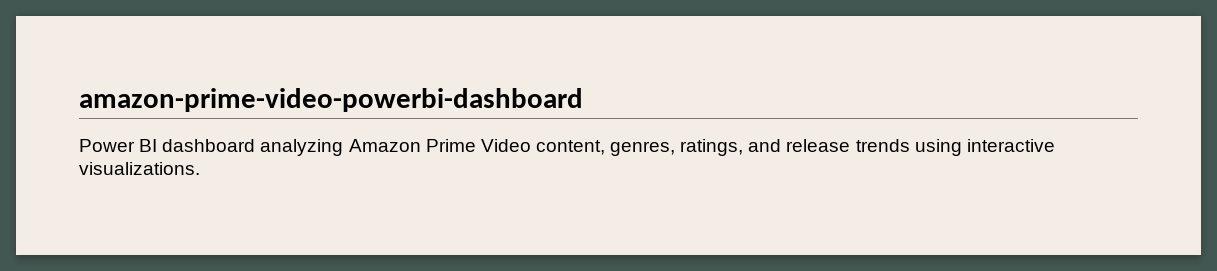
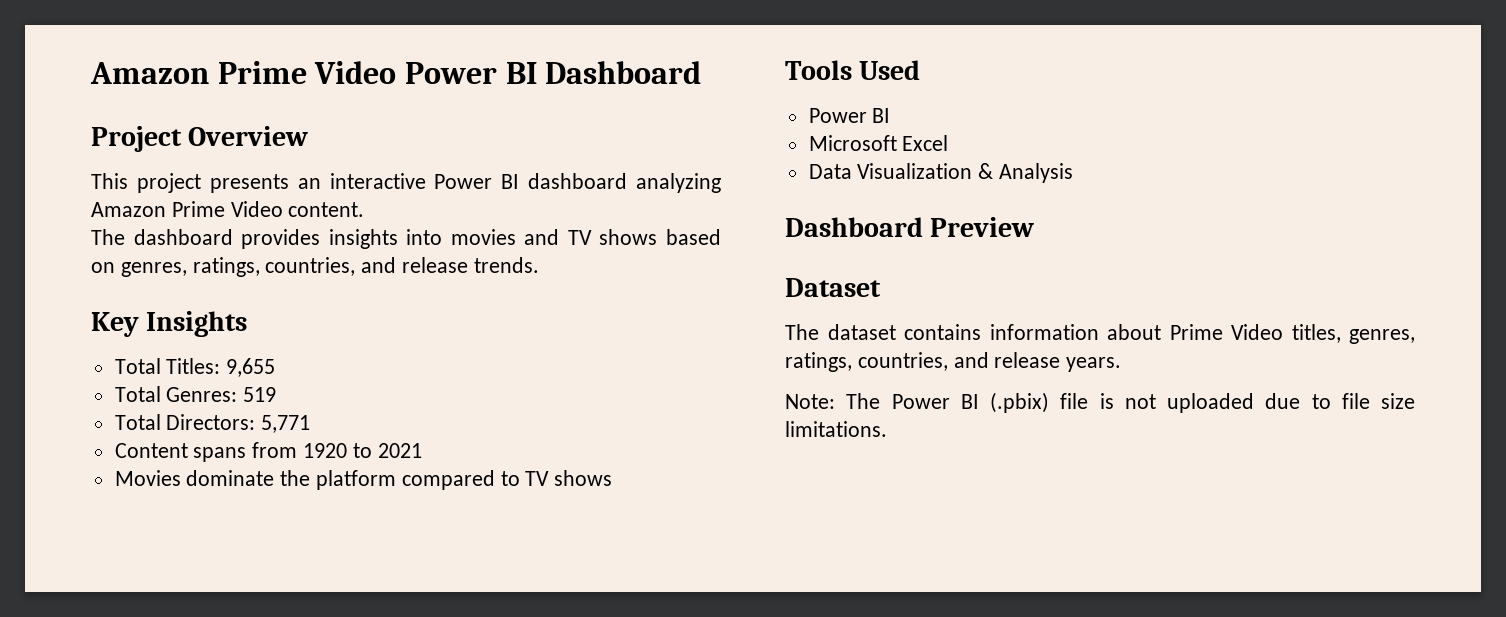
[79,88,583,112] amazon-prime-video-powerbi-dashboard // -> [90,61,702,84] [91,126,309,152] [91,173,426,193] Amazon Prime Video Power BI Dashboard // Project Overview // This project presents an interactive
[535,139,1055,156] [79,162,200,175] content, genres, ratings, and release trends using interactive visualizations. -> [288,202,365,217] [91,229,721,249] [91,257,539,277] [91,311,248,337] [114,358,276,377] [114,386,277,402] [114,414,311,433] [114,442,422,462] [114,470,613,490] [785,60,921,80] [808,108,891,123] [808,135,949,151] [808,163,1074,183] [785,217,1035,237] [785,278,881,297] [785,324,1415,344] [785,352,1122,372] [785,392,1415,413] [785,421,887,437] content. // The dashboard provides insights into movies and TV shows based on genres, ratings, countries, and release trends. // Key Insights // Total Titles: 9,655 // Total Genres: 519 // Total Directors: 5,771 // Content spans from 1920 to 2021 // Movies dominate the platform compared to TV shows // Tools Used // Power BI // Microsoft Excel // Data Visualization & Analysis // Dashboard Preview // Dataset // The dataset contains information about Prime Video titles, genres, ratings, countries, and release years. // Note: The Power BI (.pbix) file is not uploaded due to file size limitations.

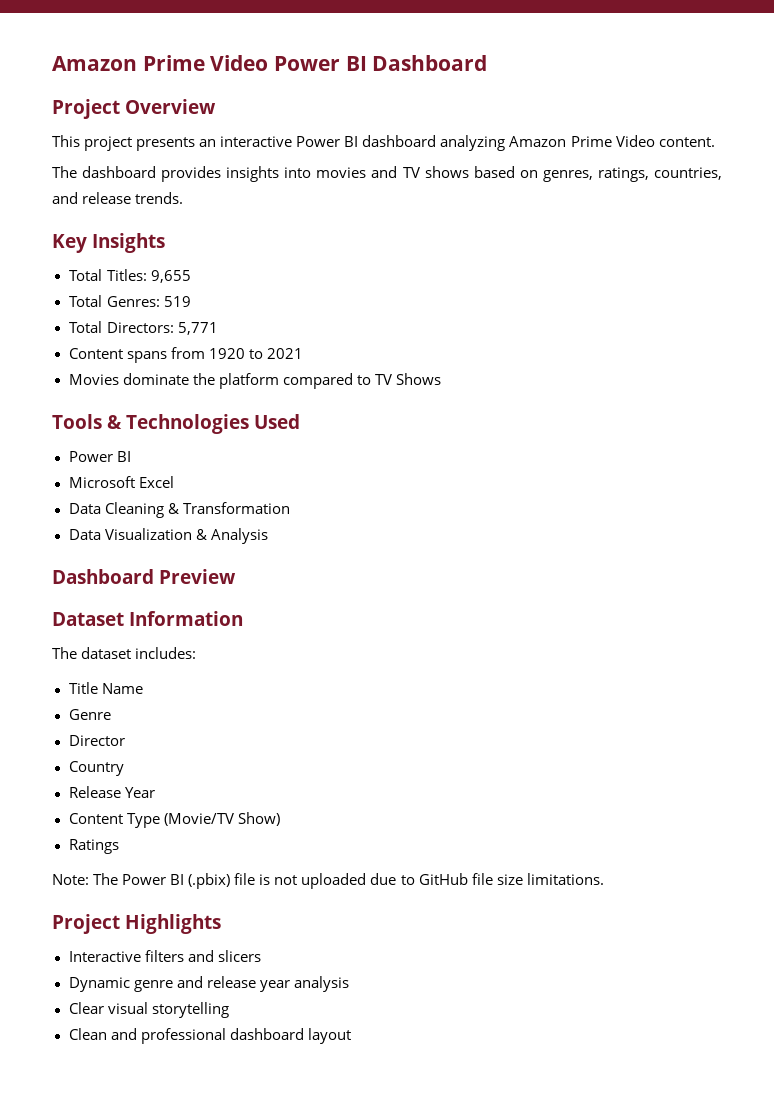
[554,470,613,486] shows -> [395,373,441,385] Shows
(852, 70) none -> [107,414,250,434] & Technologies
(949, 143) none -> [68,502,290,518] // Data Cleaning & Transformation
(881, 287) none -> [129,611,244,626] Information
[904,324,1415,344] [785,352,1122,372] contains information about Prime Video titles, genres, ratings, countries, and release years. -> [135,647,197,659] [68,682,143,694] [68,709,111,720] [68,735,125,746] [68,761,124,776] [68,786,155,798] [68,812,280,828] [68,839,119,854] includes: // Title Name // Genre // Director // Country // Release Year // Content Type (Movie/TV Show) // Ratings
(1331, 401) none -> [418,873,468,885] GitHub
(887, 429) none -> [52,914,222,934] [68,950,261,962] [68,976,349,992] [68,1002,229,1018] [68,1028,351,1044] // Project Highlights // Interactive filters and slicers // Dynamic genre and release year analysis // Clear visual storytelling // Clean and professional dashboard layout

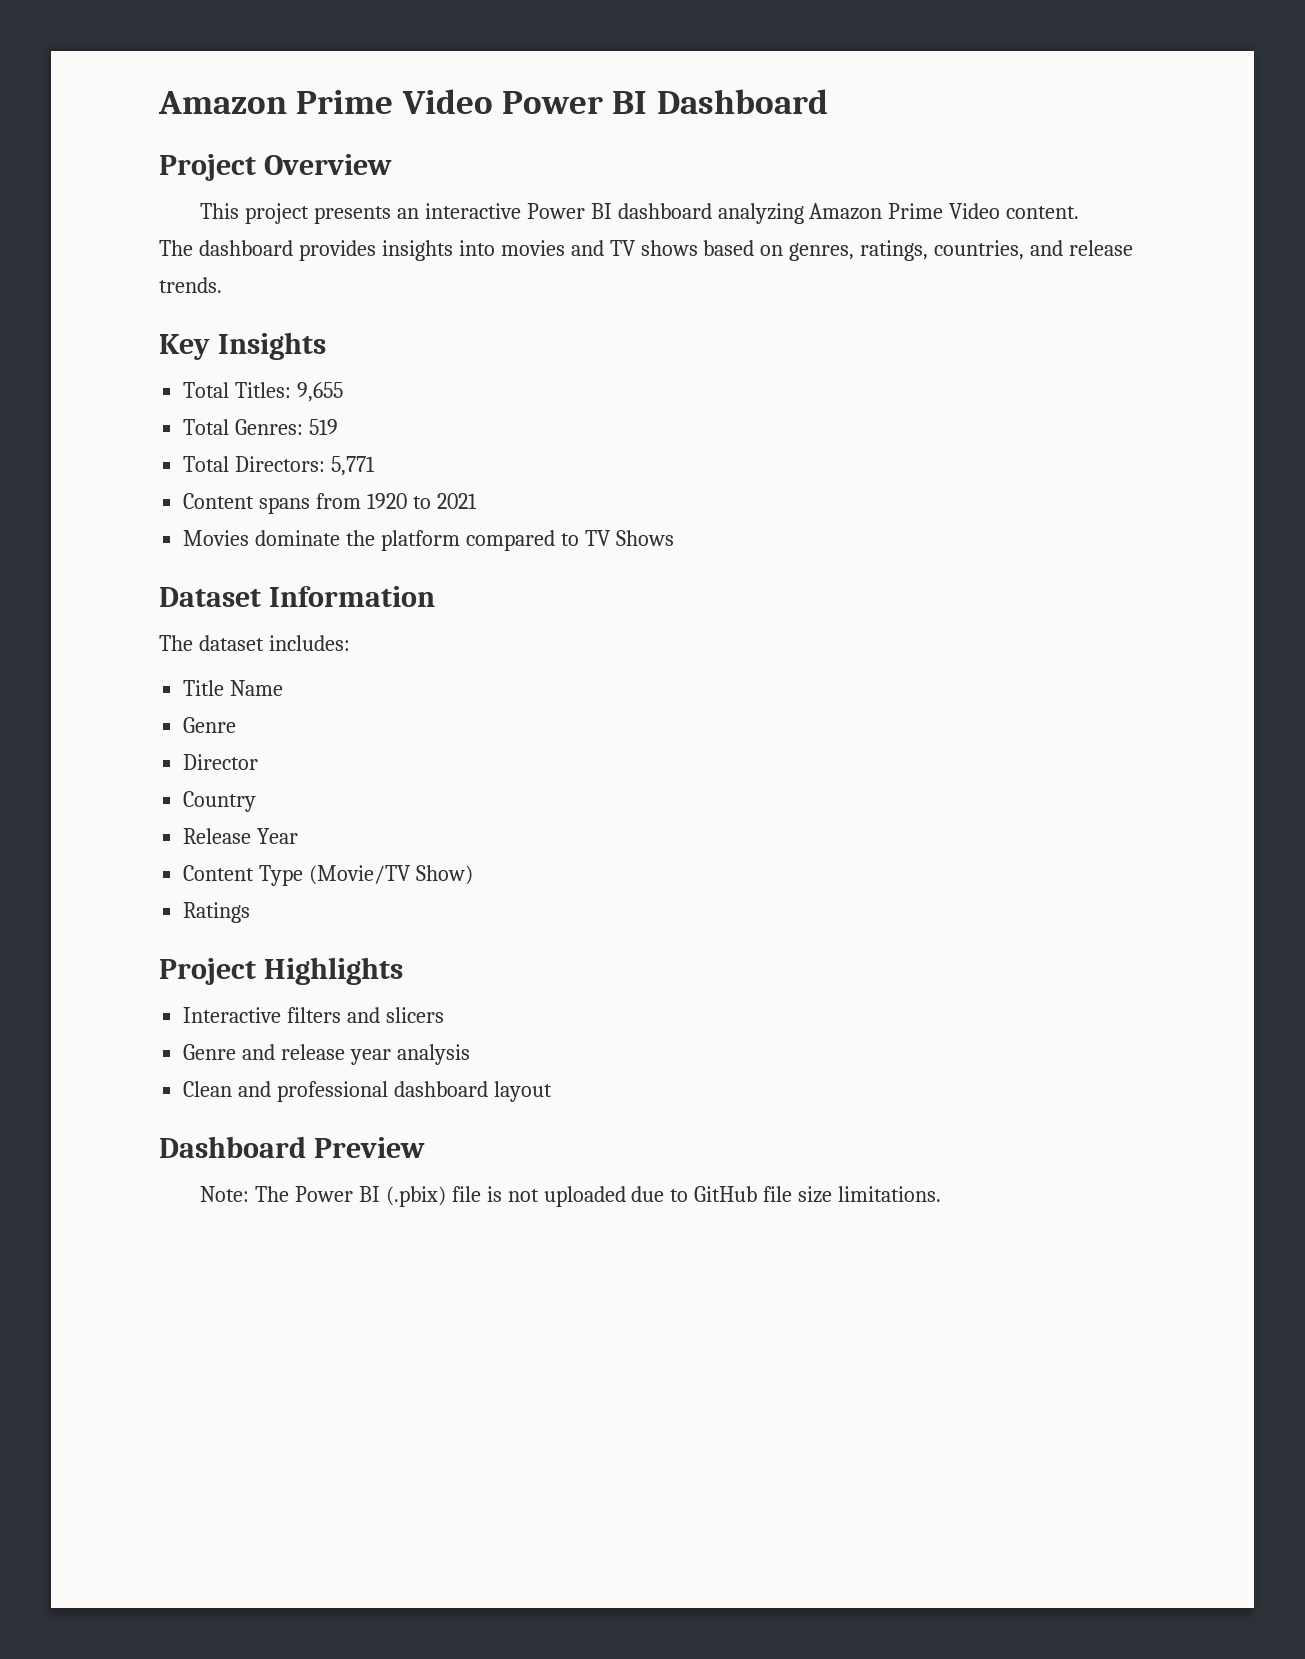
[52,414,301,434] [68,451,131,462] [68,476,174,488] [68,502,290,518] [68,528,268,544] [52,569,237,584] // Tools & Technologies Used // Power BI // Microsoft Excel // Data Cleaning & Transformation // Data Visualization & Analysis // Dashboard Preview -> (674, 538) none
(119, 846) none -> [159,957,403,985] [183,1007,445,1023] [183,1044,470,1065] [183,1081,552,1102] [159,1136,425,1158] // Project Highlights // Interactive filters and slicers // Genre and release year analysis // Clean and professional dashboard layout // Dashboard Preview
[52,914,222,934] [68,950,261,962] [68,976,349,992] [68,1002,229,1018] [68,1028,351,1044] // Project Highlights // Interactive filters and slicers // Dynamic genre and release year analysis // Clear visual storytelling // Clean and professional dashboard layout -> (942, 1194) none

